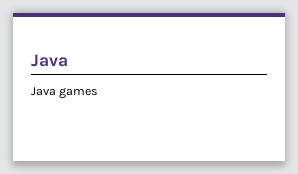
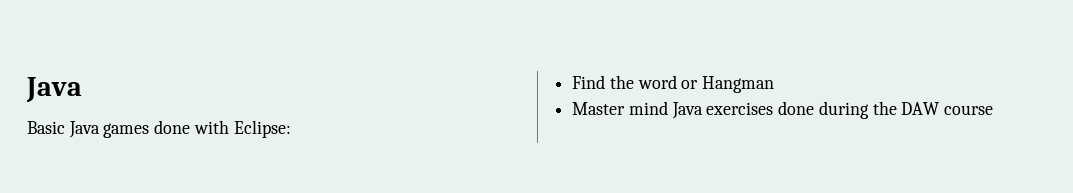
(68, 60) none -> [27,121,65,134] Basic
(99, 93) none -> [154,120,291,138] [572,75,775,93] [572,101,994,119] done with Eclipse: // Find the word or Hangman // Master mind Java exercises done during the DAW course

